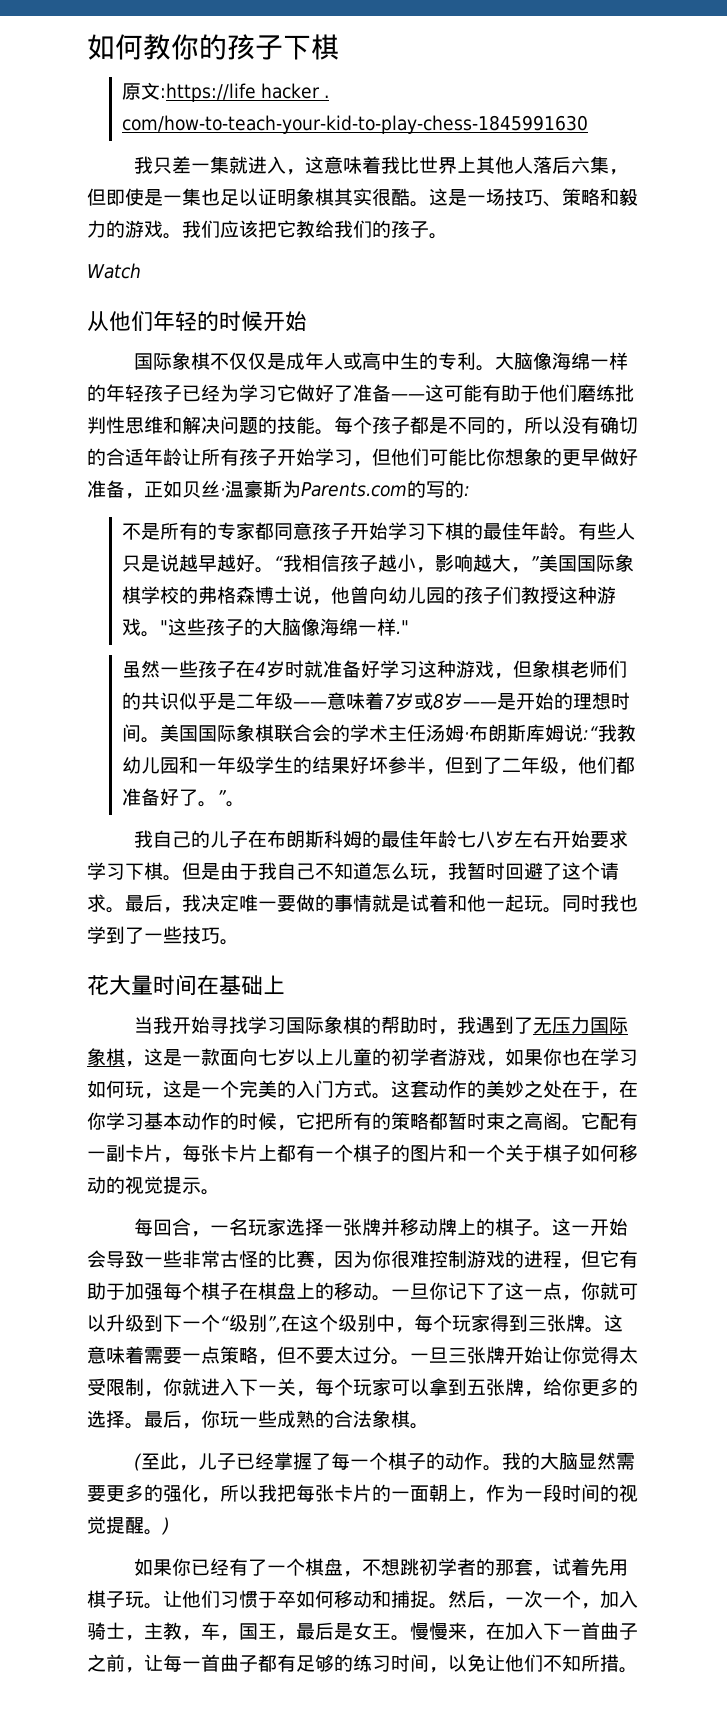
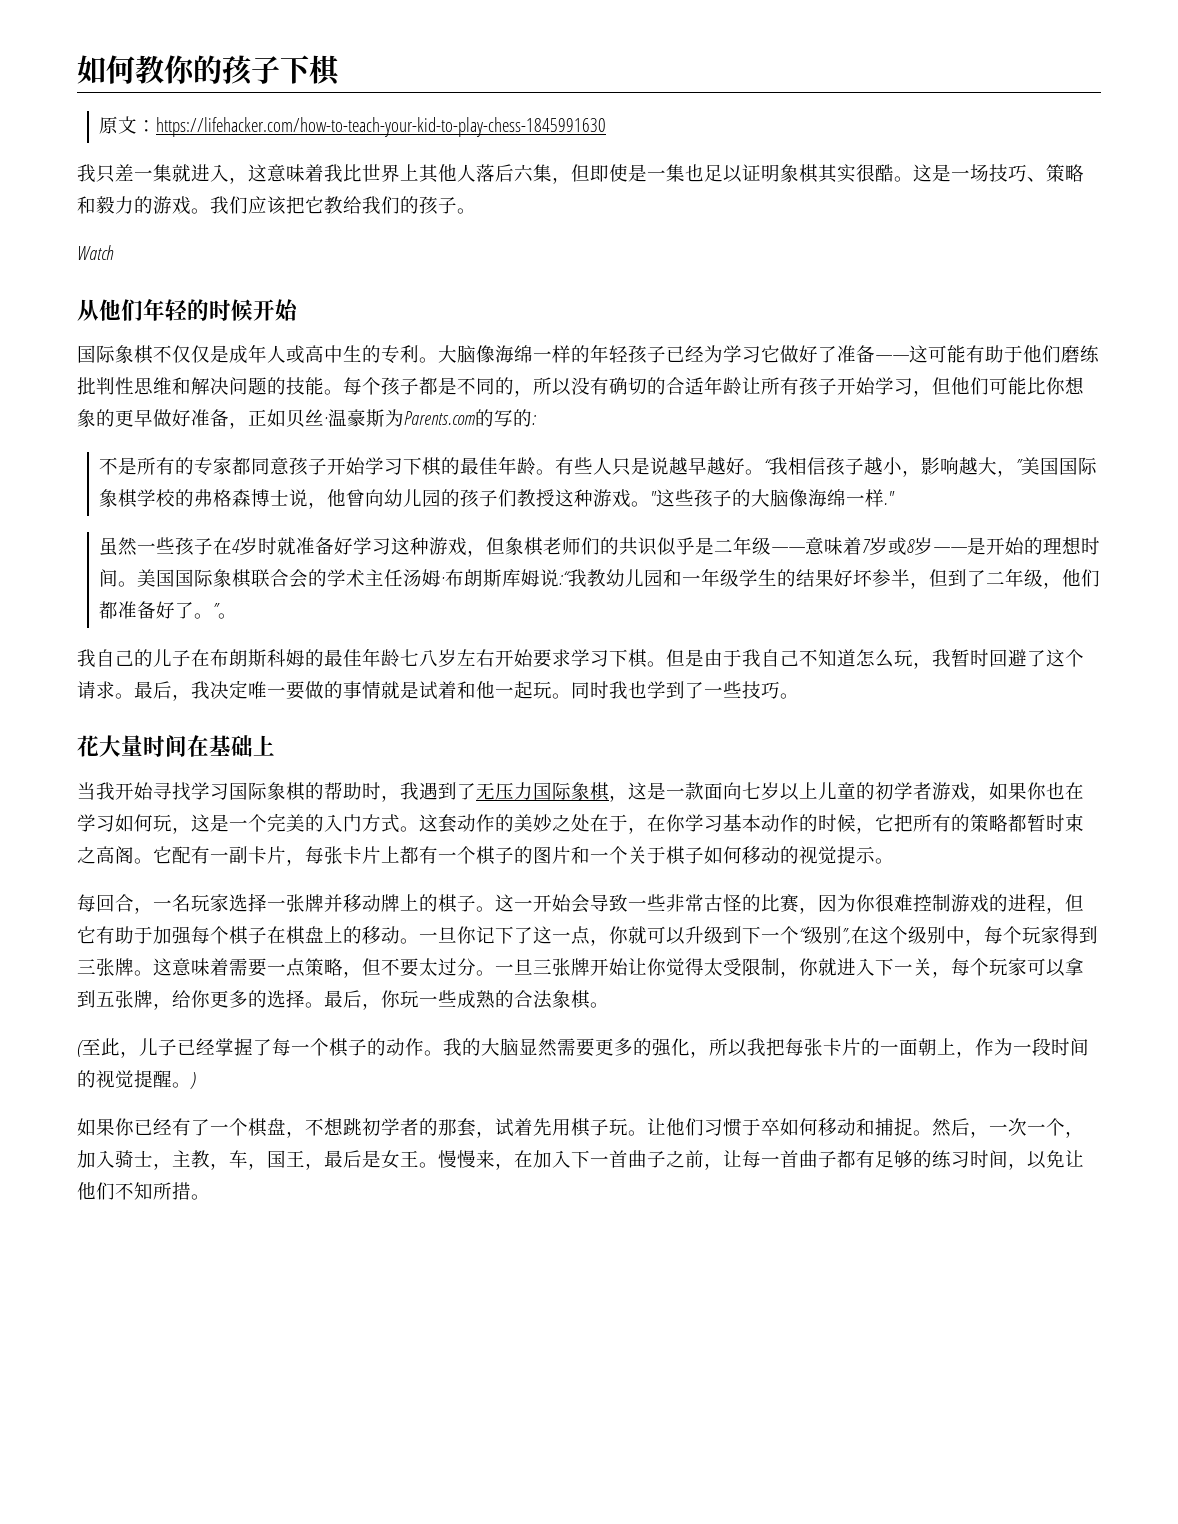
[159,83,330,102] [121,115,588,134] :https://life hacker . com/how-to-teach-your-kid-to-play-chess-1845991630 -> [137,117,607,137] ：https://lifehacker.com/how-to-teach-your-kid-to-play-chess-1845991630

